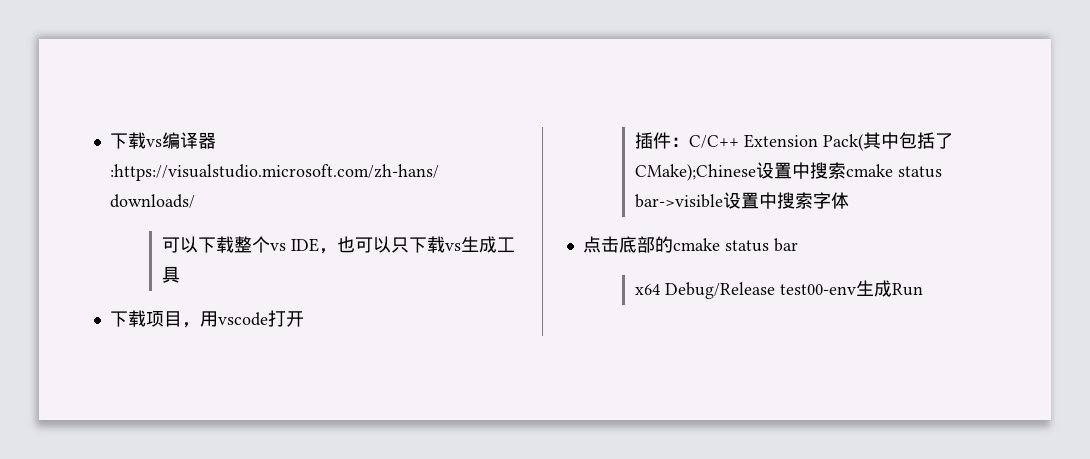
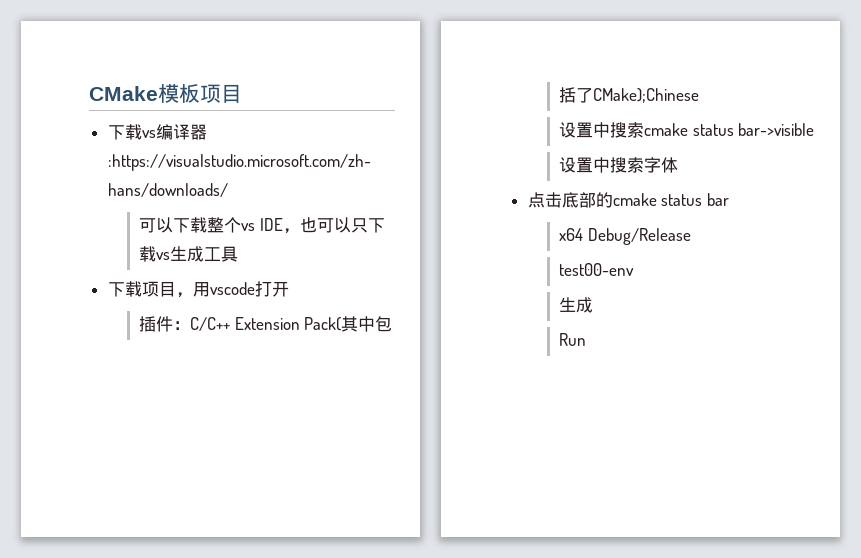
(109, 141) none -> [89,84,242,103] CMake模板项目 //
(756, 172) none -> (700, 95) //
(723, 201) none -> (815, 129) //
(775, 290) none -> (691, 236) //
[855,280,892,297] 生成 -> [559,297,594,313] // 生成 //

